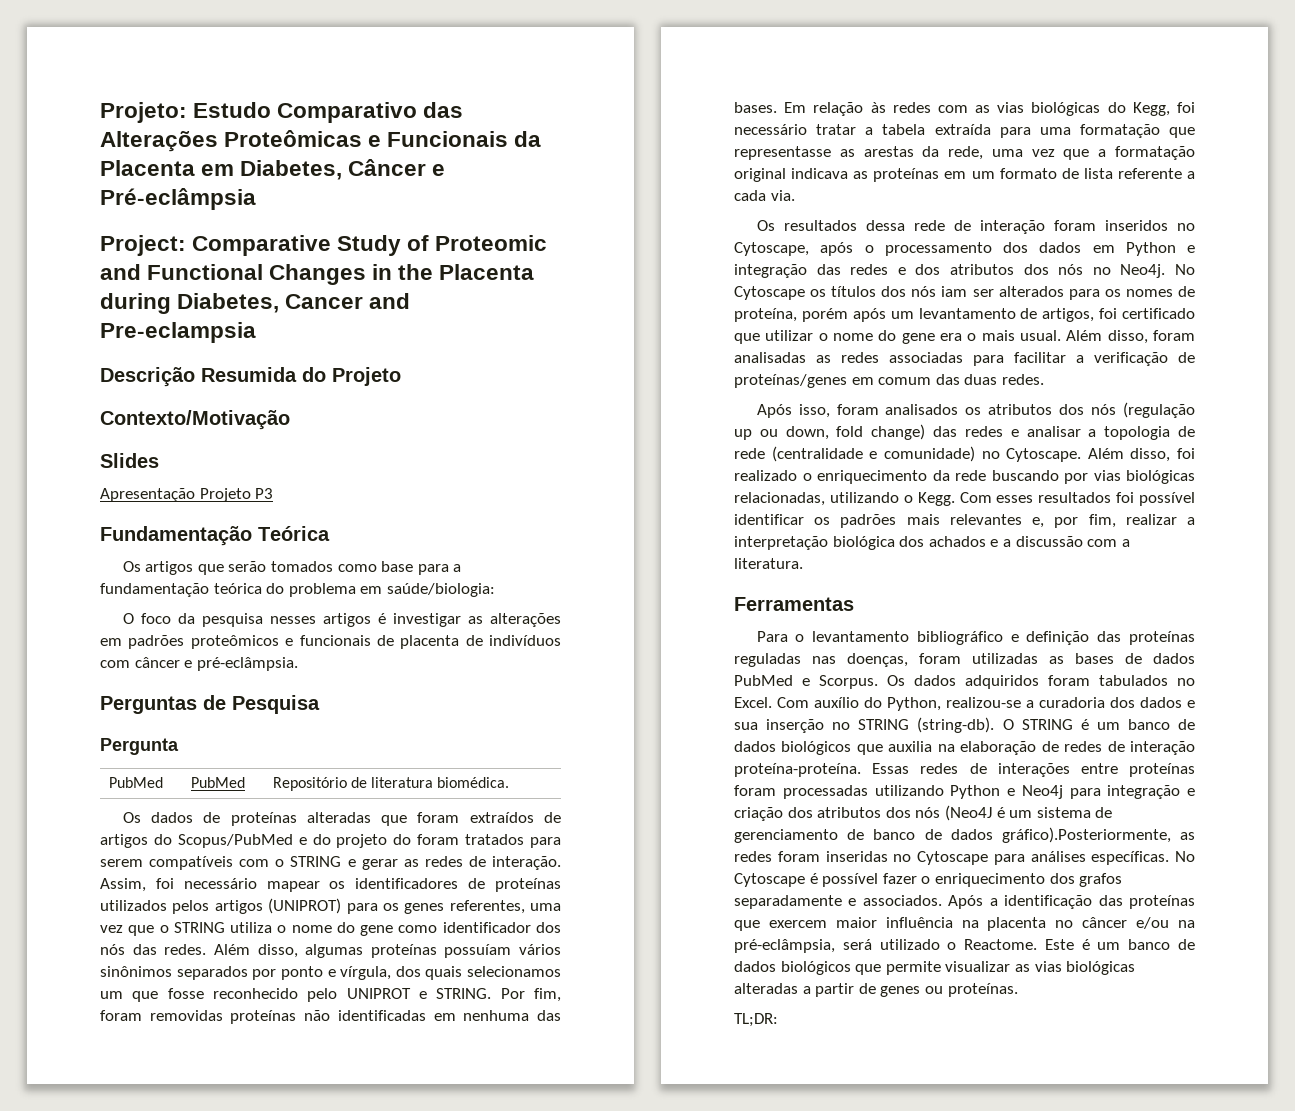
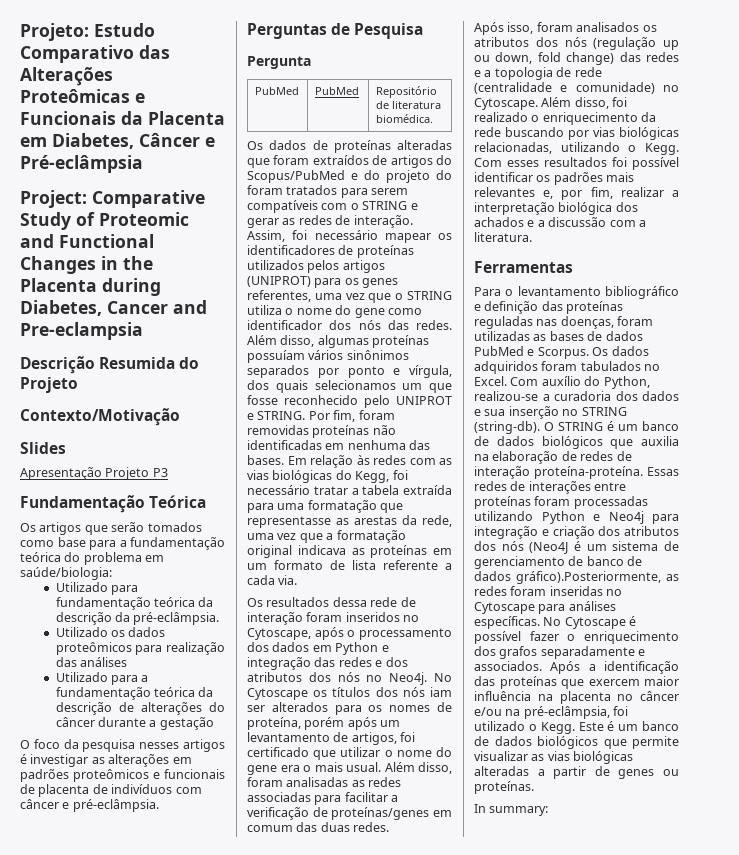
(495, 590) none -> [55,582,138,595] [55,597,214,610] [55,612,220,625] [55,627,166,637] [55,642,225,655] [55,657,127,667] [55,672,149,685] [55,687,214,700] [55,702,225,715] [55,717,214,730] // Utilizado para fundamentação teórica da descrição da pré-eclâmpsia. // Utilizado os dados proteômicos para realização das análises // Utilizado para a fundamentação teórica da descrição de alterações do câncer durante a gestação
[1026,426,1081,437] analisar -> (481, 73) none
[842,939,872,950] será -> [613,706,629,716] foi
[964,939,1038,950] Reactome. -> [540,722,575,734] Kegg.
[734,1013,778,1027] TL;DR: -> [474,804,549,816] In summary:

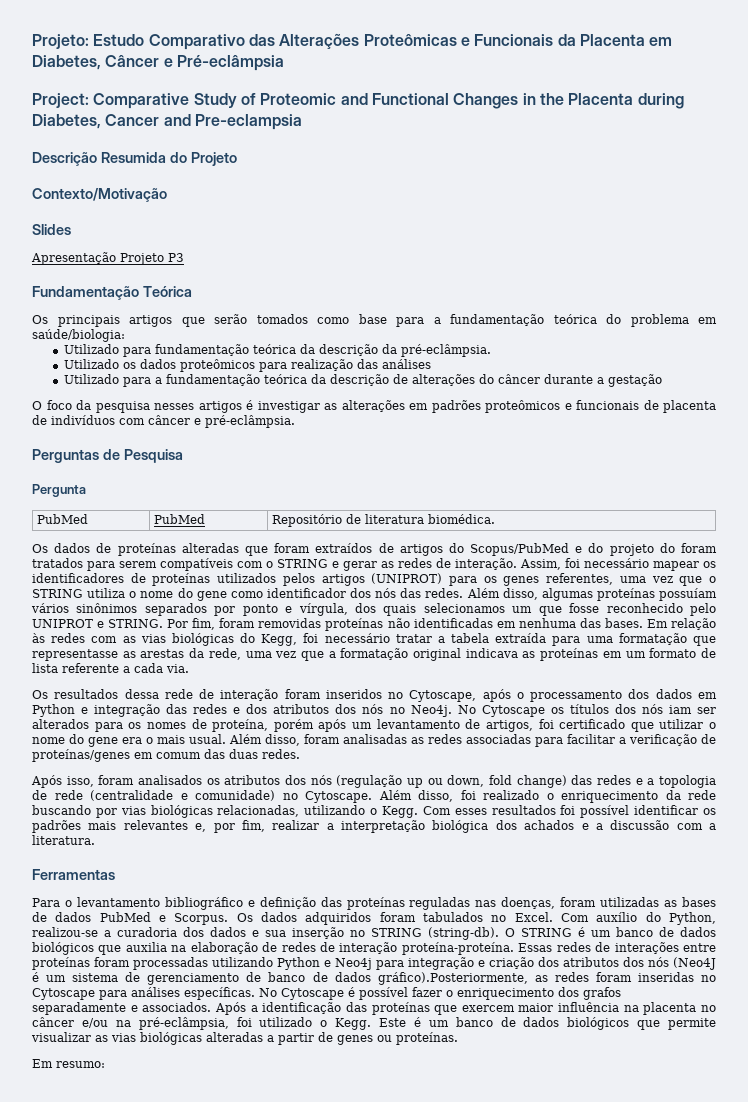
(36, 527) none -> [57,315,120,327] principais
[474,804,549,816] In summary: -> [32,1059,105,1068] Em resumo:

